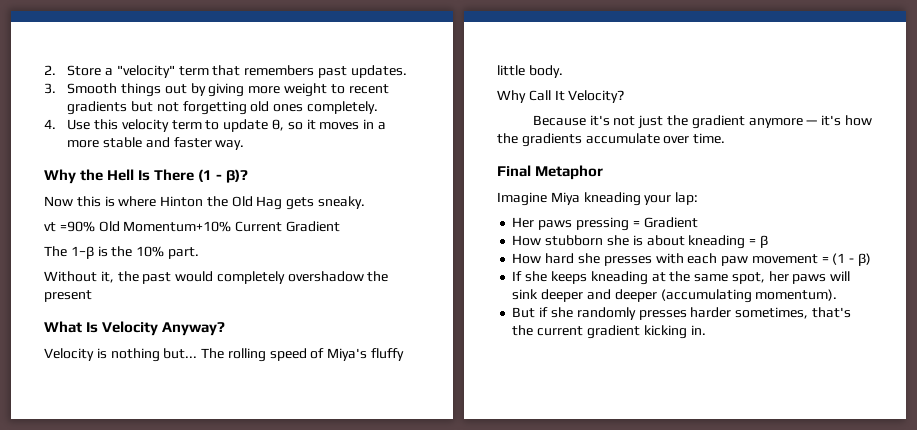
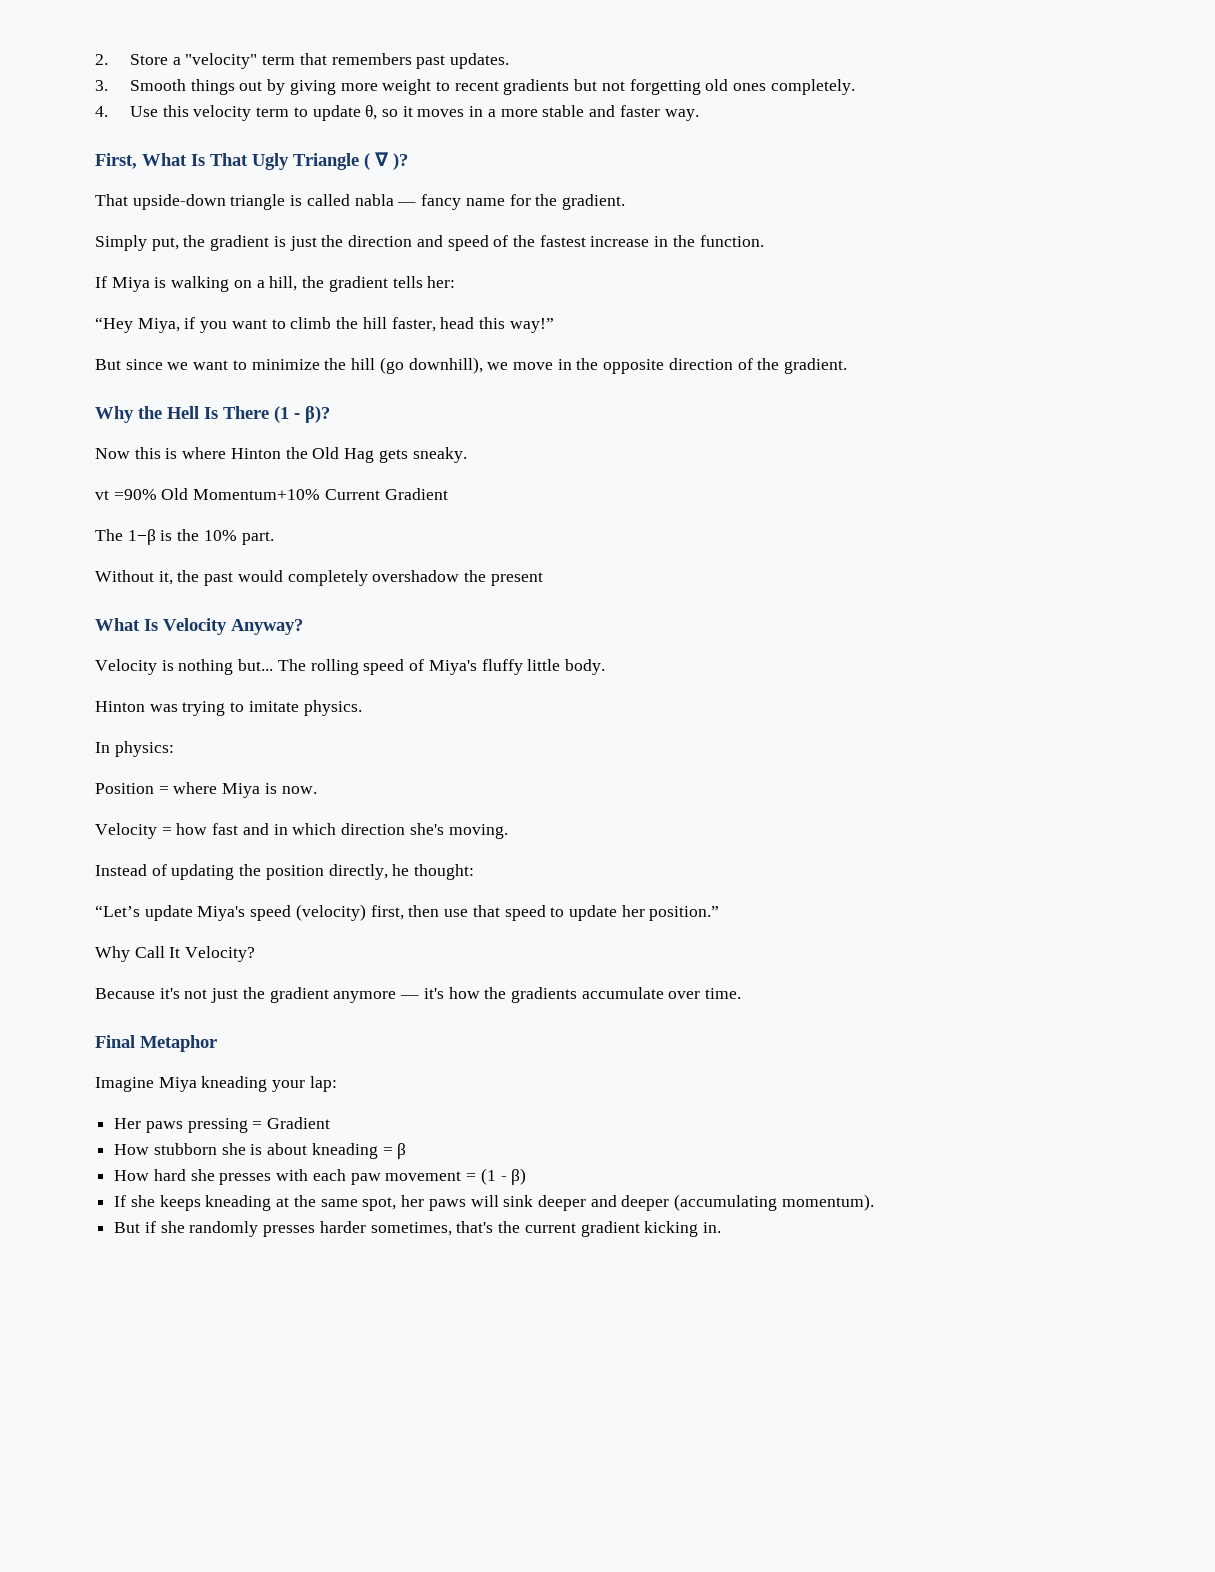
(245, 145) none -> [95,152,408,170] [95,194,625,210] [95,235,764,251] [95,276,456,292] [95,317,554,333] [95,357,848,374] // First, What Is That Ugly Triangle ( ∇ )? // That upside-down triangle is called nabla — fancy name for the gradient. // Simply put, the gradient is just the direction and speed of the fastest increase in the function. // If Miya is walking on a hill, the gradient tells her: // “Hey Miya, if you want to climb the hill faster, head this way!” // But since we want to minimize the hill (go downhill), we move in the opposite direction of the gradient.
(563, 71) none -> [95,700,362,716] [95,741,174,757] [95,782,317,798] [95,823,508,839] [95,864,475,880] [95,904,720,921] // Hinton was trying to imitate physics. // In physics: // Position = where Miya is now. // Velocity = how fast and in which direction she's moving. // Instead of updating the position directly, he thought: // “Let’s update Miya's speed (velocity) first, then use that speed to update her position.”

